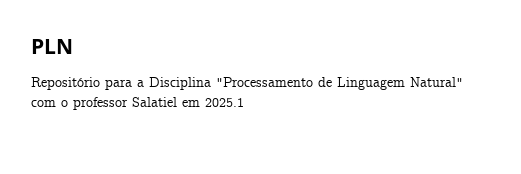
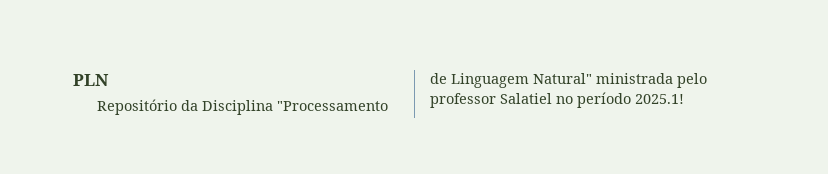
[105,79,144,90] para a -> [180,100,198,111] da
[31,97,244,110] com o professor Salatiel em 2025.1 -> [596,73,707,88] [430,92,684,108] ministrada pelo professor Salatiel no período 2025.1!

